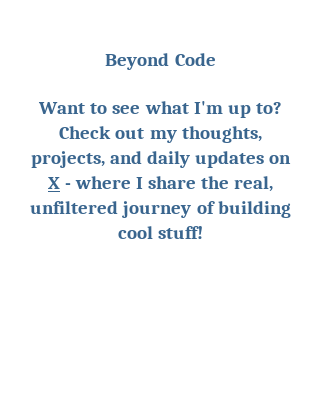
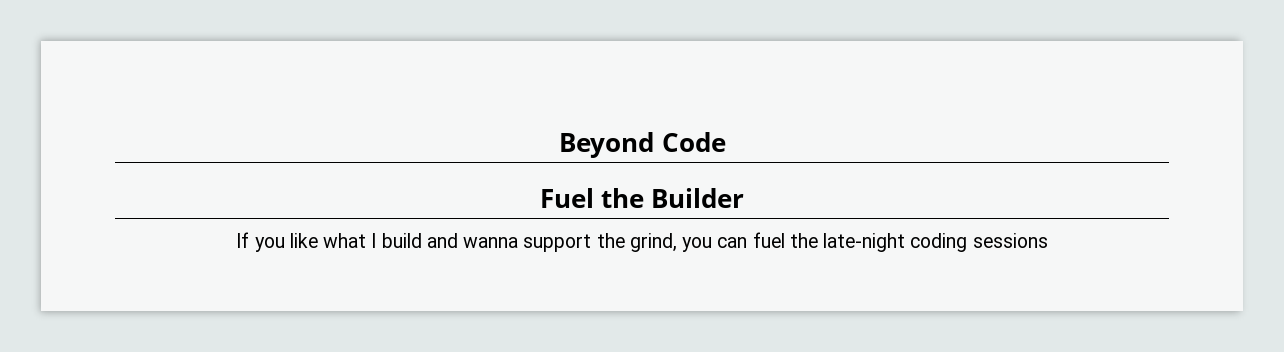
[38,101,282,118] [59,126,262,143] [30,151,292,168] [47,176,274,192] [30,201,291,218] [117,226,204,239] Want to see what I'm up to? Check out my thoughts, projects, and daily updates on X - where I share the real, unfiltered journey of building cool stuff! -> [539,188,745,208] [236,232,1048,252] Fuel the Builder // If you like what I build and wanna support the grind, you can fuel the late-night coding sessions

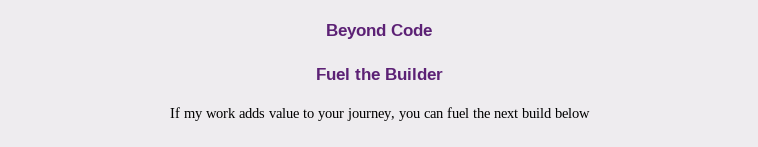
[254,233,677,252] you like what I build and wanna support the grind, -> [183,108,395,121] my work adds value to your journey,
[823,233,1048,252] late-night coding sessions -> [493,108,590,118] next build below

